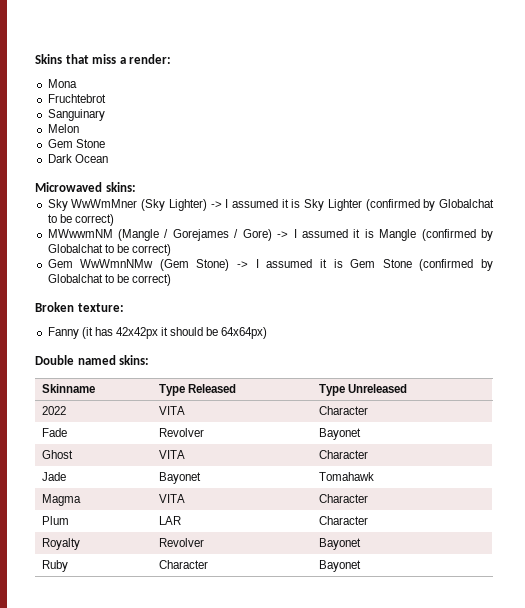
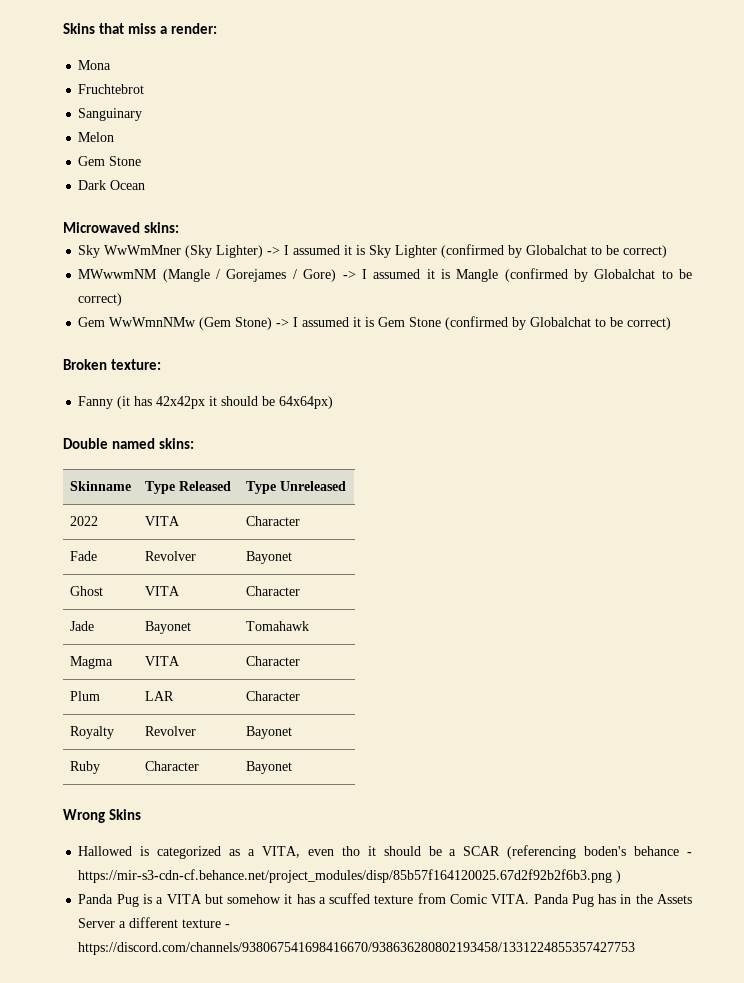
(361, 566) none -> [63,809,141,823] [78,845,693,859] [78,869,622,883] [78,893,692,907] [78,917,231,928] [78,942,636,955] // Wrong Skins // Hallowed is categorized as a VITA, even tho it should be a SCAR (referencing boden's behance - https://mir-s3-cdn-cf.behance.net/project_modules/disp/85b57f164120025.67d2f92b2f6b3.png ) // Panda Pug is a VITA but somehow it has a scuffed texture from Comic VITA. Panda Pug has in the Assets Server a different texture - https://discord.com/channels/938067541698416670/938636280802193458/1331224855357427753

